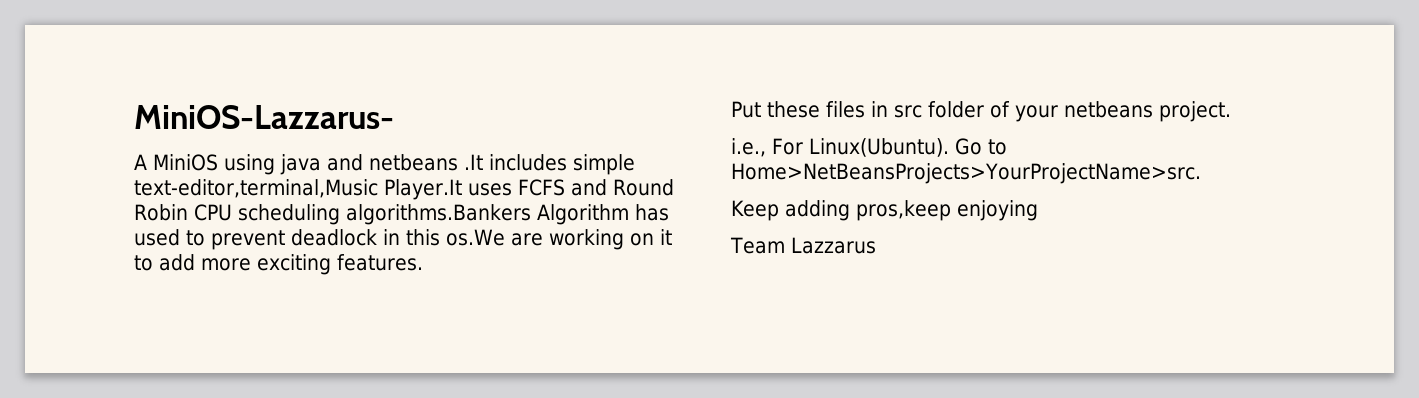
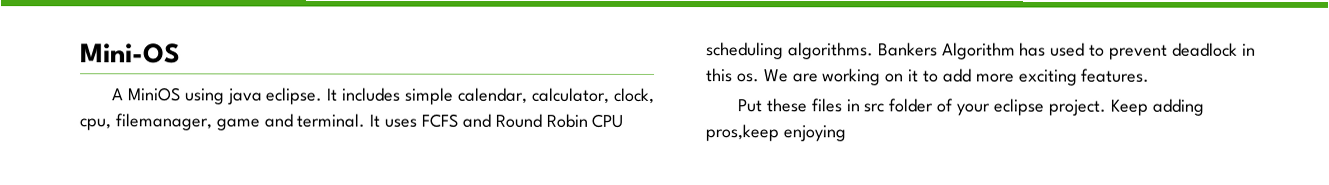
[134,105,394,129] MiniOS-Lazzarus- -> [80,43,181,64] Mini-OS
[327,154,635,175] [134,179,462,200] and netbeans .It includes simple text-editor,terminal,Music Player.It -> [265,87,655,105] [79,113,381,131] eclipse. It includes simple calendar, calculator, clock, cpu, filemanager, game and terminal. It
[345,204,531,225] algorithms.Bankers -> [787,42,938,60] algorithms. Bankers
[446,229,505,246] os.We -> [736,69,789,83] os. We
[1064,101,1153,118] netbeans -> [992,98,1044,116] eclipse
[731,138,1007,157] [731,163,1201,184] // i.e., For Linux(Ubuntu). Go to Home>NetBeansProjects>YourProjectName>src. // -> (1106, 107) none
[730,237,876,254] // Team Lazzarus -> (846, 133) none

